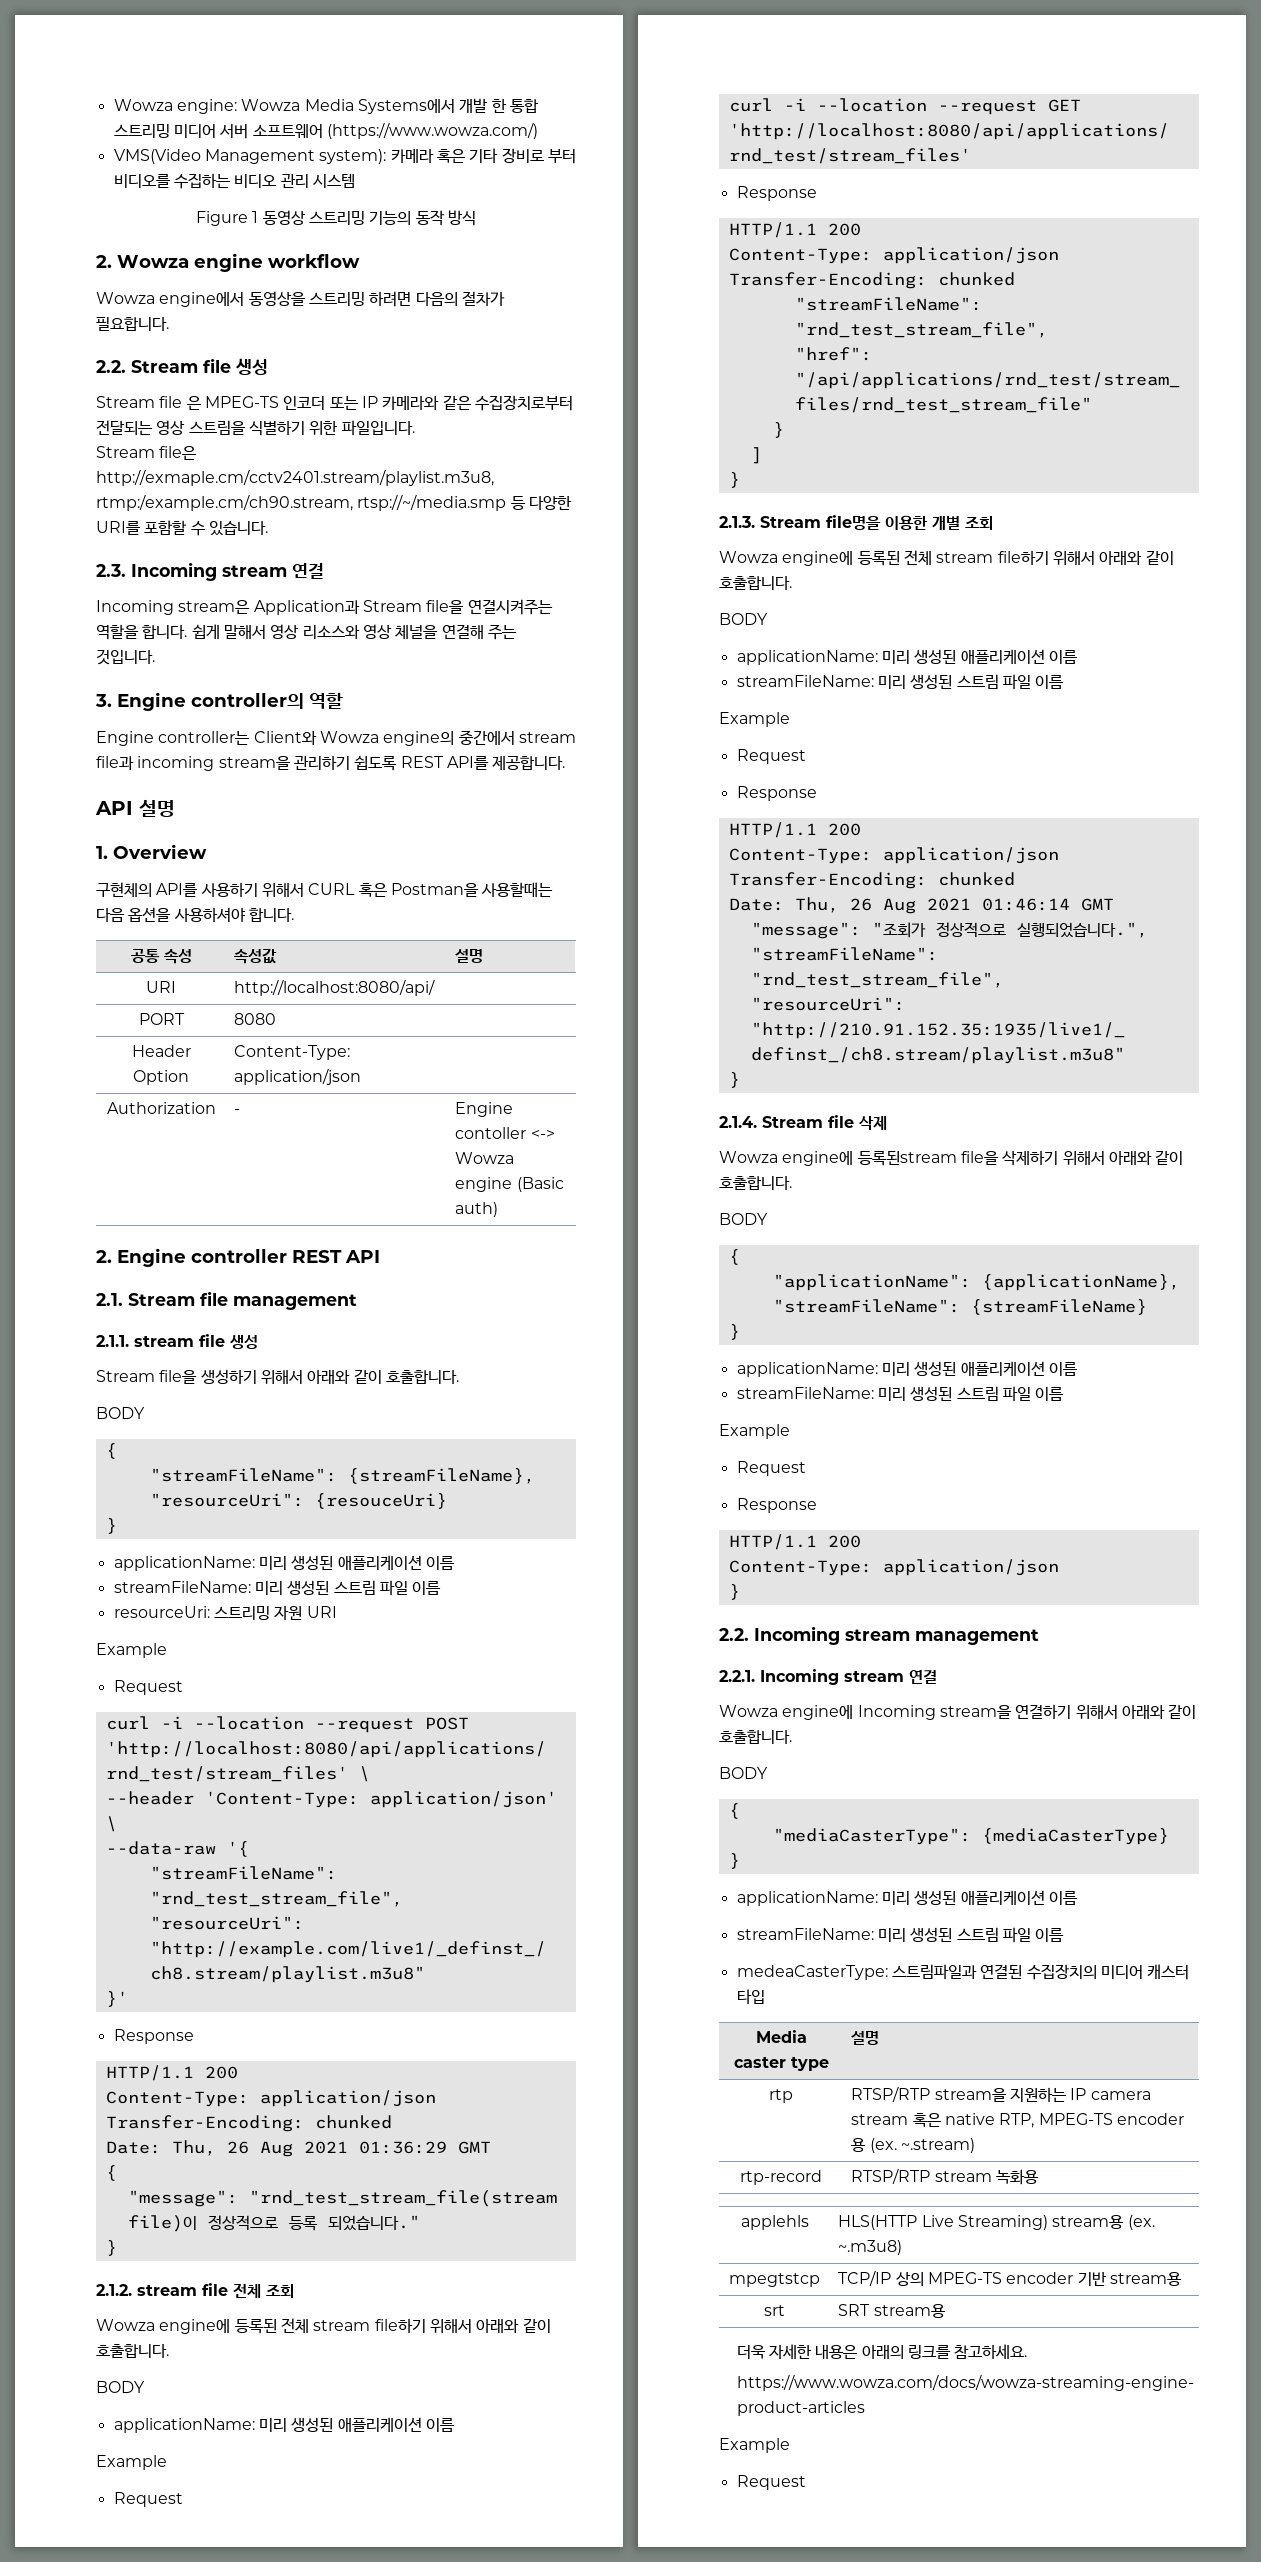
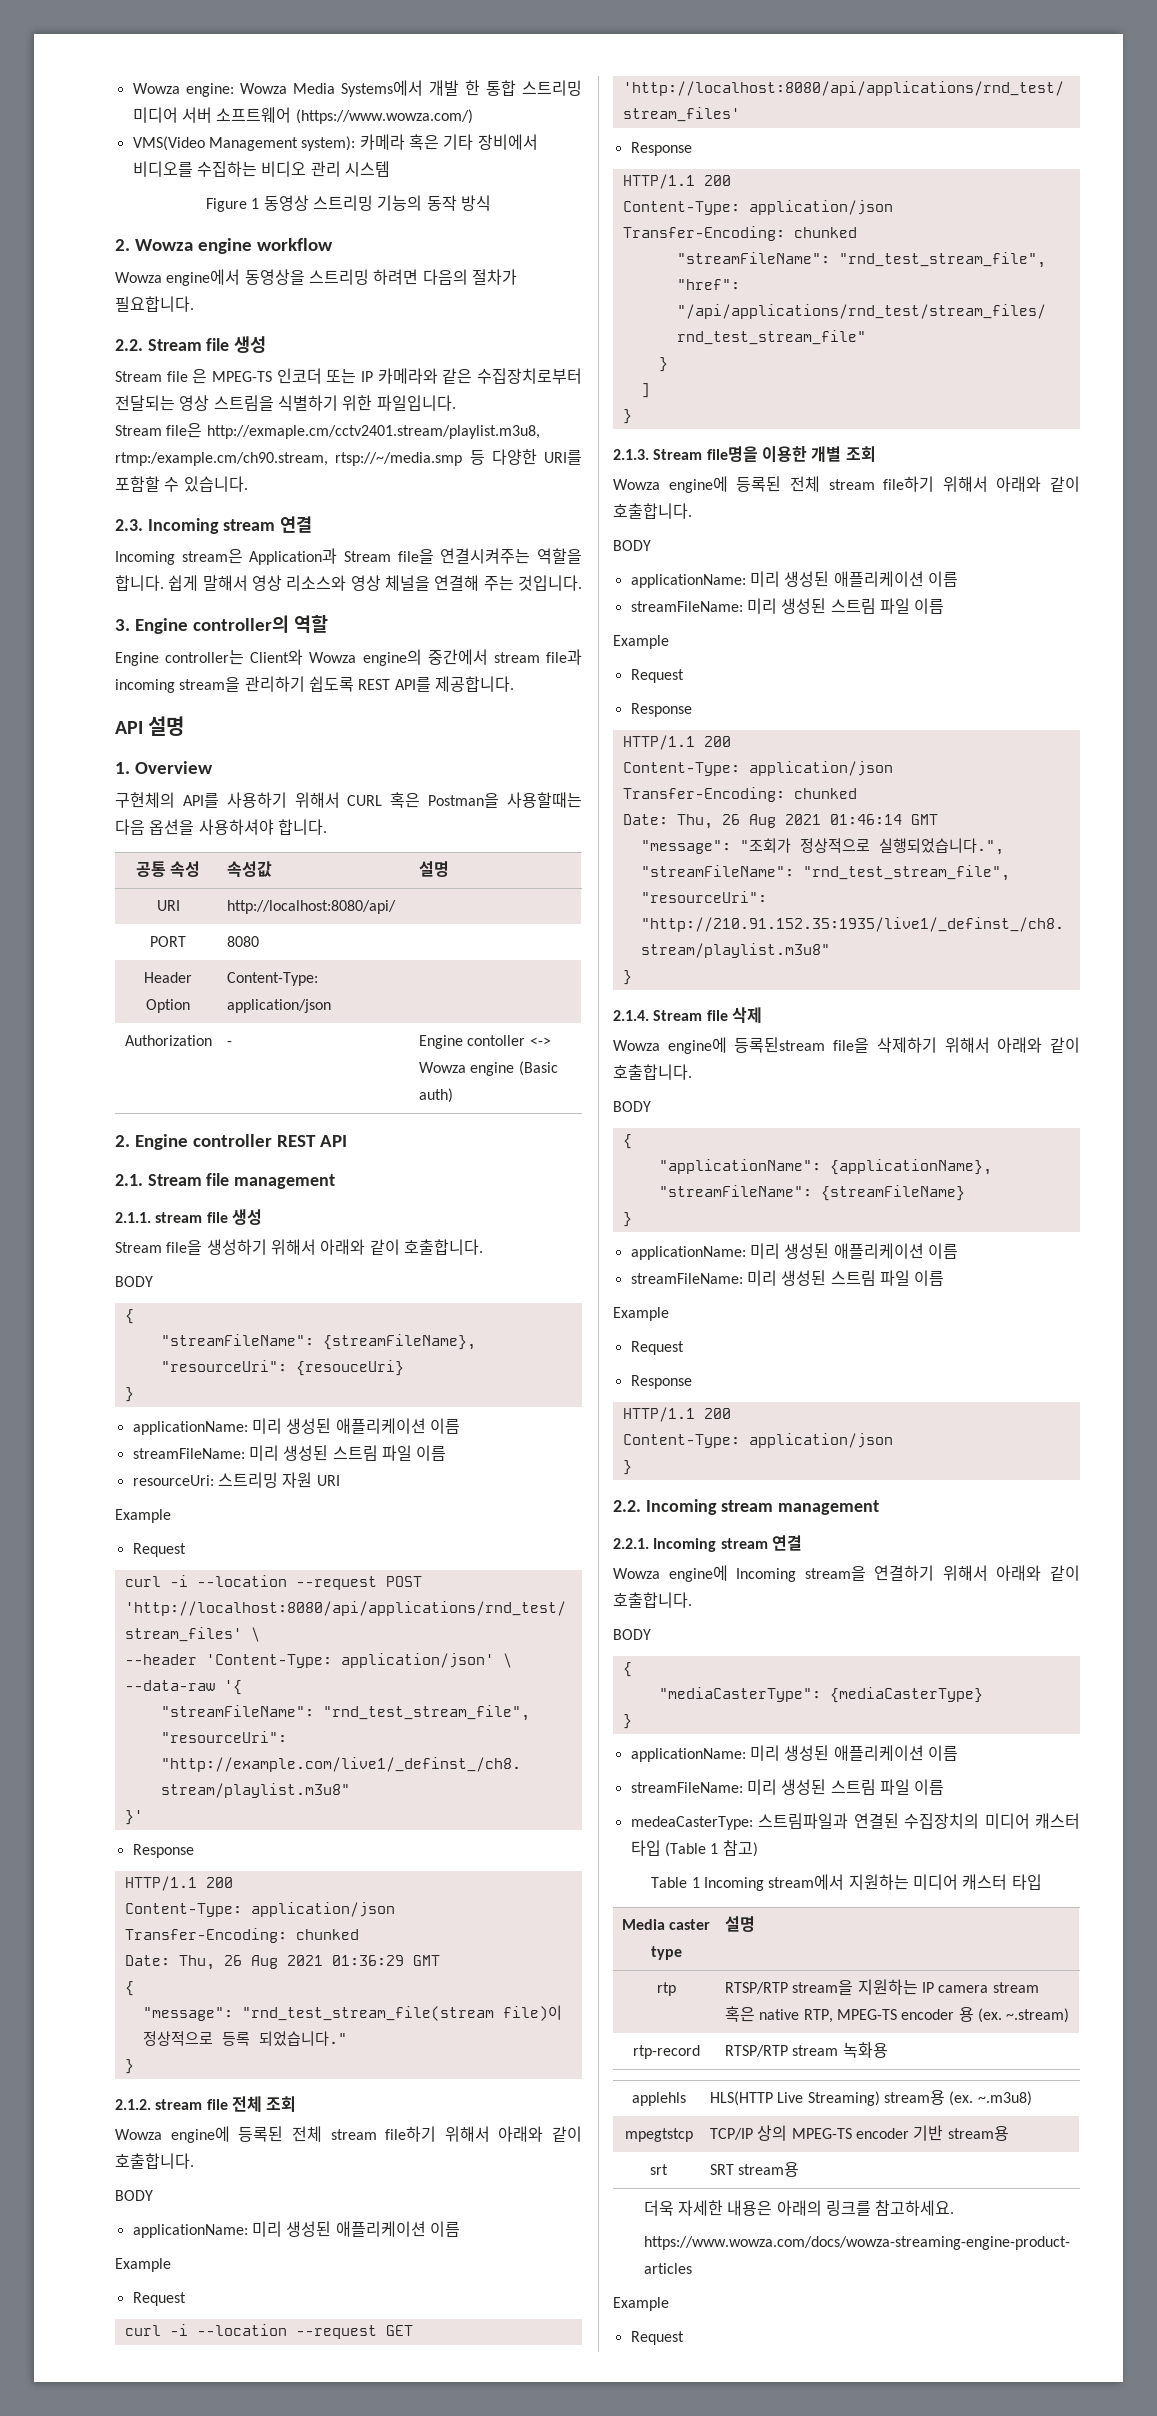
[501,148,576,164] 장비로 부터 -> [477,134,538,150] 장비에서
(765, 1996) none -> [664,1840,758,1857] [651,1874,1042,1891] (Table 1 참고) // Table 1 Incoming stream에서 지원하는 미디어 캐스터 타입

